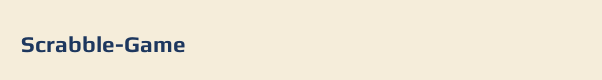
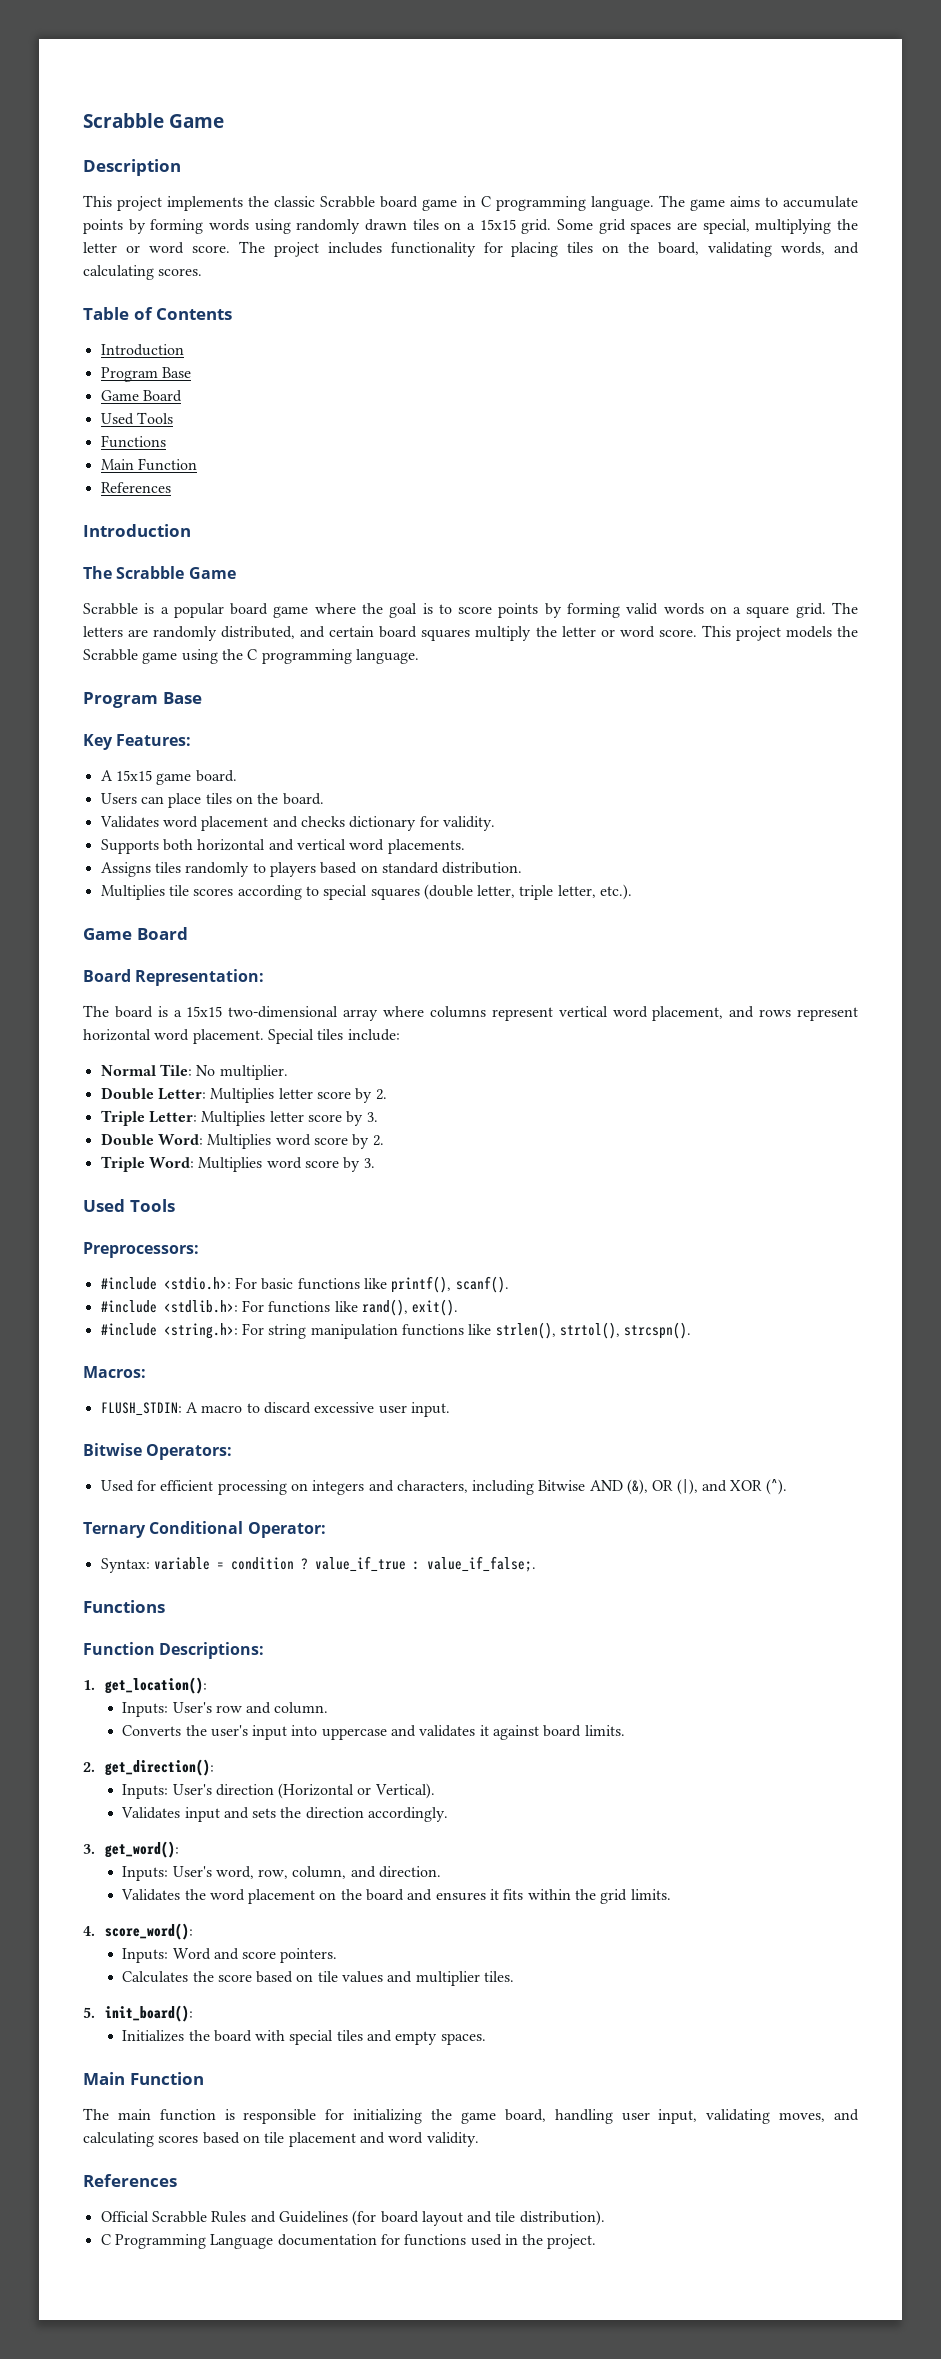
[21,36,186,53] Scrabble-Game -> [83,113,224,128] [83,159,181,176] [83,195,858,211] [83,219,858,234] [83,241,859,257] [83,265,203,280] [83,307,233,320] [100,344,184,356] [100,367,191,382] [100,390,182,402] [100,412,173,425] [100,435,166,448] [100,458,197,471] [100,482,171,493] [83,524,191,537] [83,566,236,579] [83,602,859,618] [83,625,858,641] [83,649,419,664] [83,692,202,708] [83,734,192,750] [100,770,237,785] [100,793,324,808] [99,816,495,831] [100,839,465,854] [100,862,523,877] [100,884,633,900] [83,927,188,940] [83,969,265,986] [83,1005,859,1021] [83,1029,400,1044] [100,1064,288,1080] [100,1087,387,1103] [100,1110,378,1126] [100,1133,384,1149] [100,1156,375,1172] [83,1199,175,1212] [83,1242,199,1258] [100,1276,509,1293] [100,1299,459,1316] [100,1322,692,1339] [83,1366,146,1378] [100,1402,450,1417] [83,1443,233,1460] [100,1479,787,1495] [83,1521,326,1538] [100,1556,536,1573] [83,1600,165,1613] [83,1642,265,1659] [83,1677,207,1694] [122,1702,329,1717] [122,1725,625,1740] [83,1759,214,1776] [122,1783,435,1799] [121,1807,449,1822] [83,1841,179,1858] [122,1866,442,1881] [121,1889,671,1904] [83,1923,193,1940] [122,1948,338,1963] [122,1971,515,1986] [83,2005,193,2022] [122,2030,486,2045] [83,2072,204,2085] [83,2108,860,2124] [83,2132,479,2147] [83,2174,177,2187] [100,2210,605,2226] [100,2234,597,2249] Scrabble Game // Description // This project implements the classic Scrabble board game in C programming language. The game aims to accumulate points by forming words using randomly drawn tiles on a 15x15 grid. Some grid spaces are special, multiplying the letter or word score. The project includes functionality for placing tiles on the board, validating words, and calculating scores. // Table of Contents // Introduction // Program Base // Game Board // Used Tools // Functions // Main Function // References // Introduction // The Scrabble Game // Scrabble is a popular board game where the goal is to score points by forming valid words on a square grid. The letters are randomly distributed, and certain board squares multiply the letter or word score. This project models the Scrabble game using the C programming language. // Program Base // Key Features: // A 15x15 game board. // Users can place tiles on the board. // Validates word placement and checks dictionary for validity. // Supports both horizontal and vertical word placements. // Assigns tiles randomly to players based on standard distribution. // Multiplies tile scores according to special squares (double letter, triple letter, etc.). // Game Board // Board Representation: // The board is a 15x15 two-dimensional array where columns represent vertical word placement, and rows represent horizontal word placement. Special tiles include: // Normal Tile: No multiplier. // Double Letter: Multiplies letter score by 2. // Triple Letter: Multiplies letter score by 3. // Double Word: Multiplies word score by 2. // Triple Word: Multiplies word score by 3. // Used Tools // Preprocessors: // #include <stdio.h>: For basic functions like printf(), scanf(). // #include <stdlib.h>: For functions like rand(), exit(). // #include <string.h>: For string manipulation functions like strlen(), strtol(), strcspn(). // Macros: // FLUSH_STDIN: A macro to discard excessive user input. // Bitwise Operators: // Used for efficient processing on integers and characters, including Bitwise AND (&), OR (|), and XOR (^). // Ternary Conditional Operator: // Syntax: variable = condition ? value_if_true : value_if_false;. // Functions // Function Descriptions: // 1. get_location(): // Inputs: User's row and column. // Converts the user's input into uppercase and validates it against board limits. // 2. get_direction(): // Inputs: User's direction (Horizontal or Vertical). // Validates input and sets the direction accordingly. // 3. get_word(): // Inputs: User's word, row, column, and direction. // Validates the word placement on the board and ensures it fits within the grid limits. // 4. score_word(): // Inputs: Word and score pointers. // Calculates the score based on tile values and multiplier tiles. // 5. init_board(): // Initializes the board with special tiles and empty spaces. // Main Function // The main function is responsible for initializing the game board, handling user input, validating moves, and calculating scores based on tile placement and word validity. // References // Official Scrabble Rules and Guidelines (for board layout and tile distribution). // C Programming Language documentation for functions used in the project.

